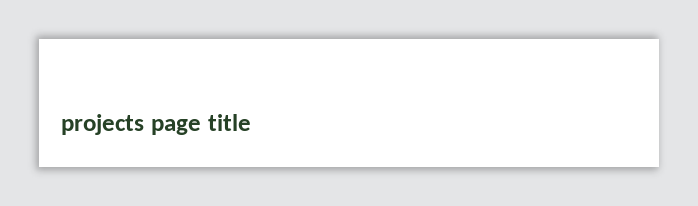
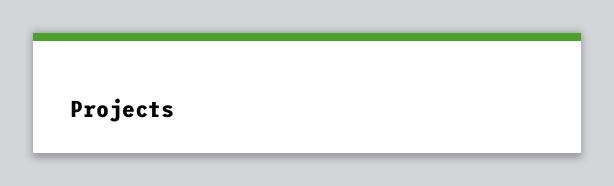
[61,114,251,135] projects page title -> [70,98,174,122] Projects

